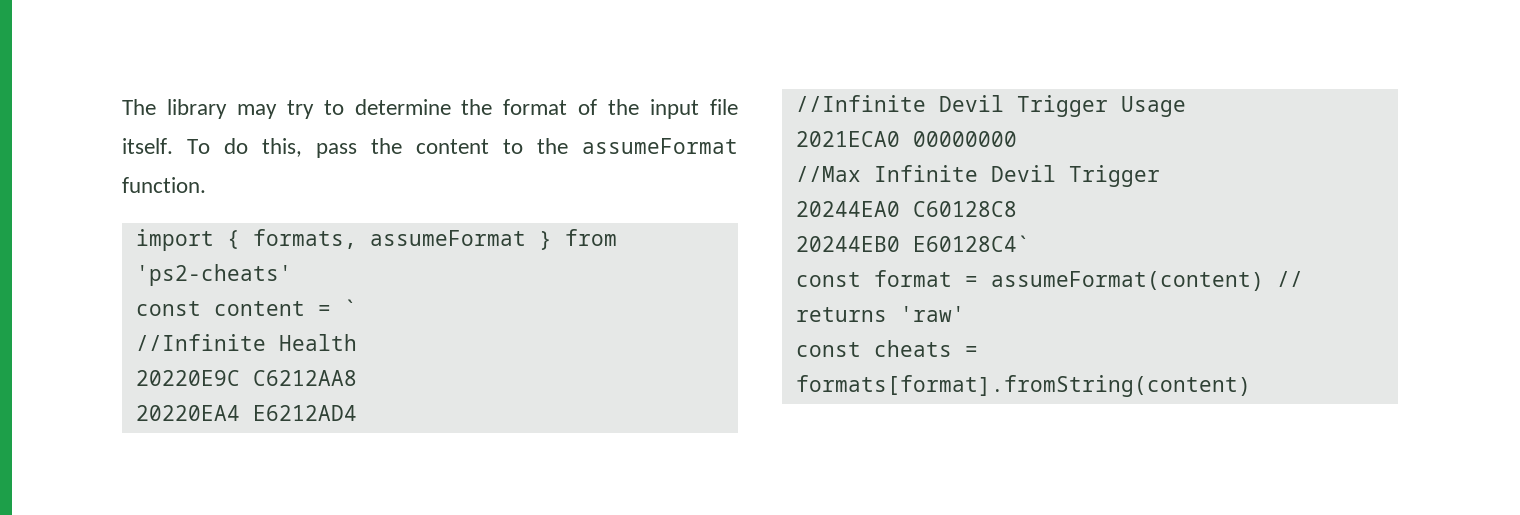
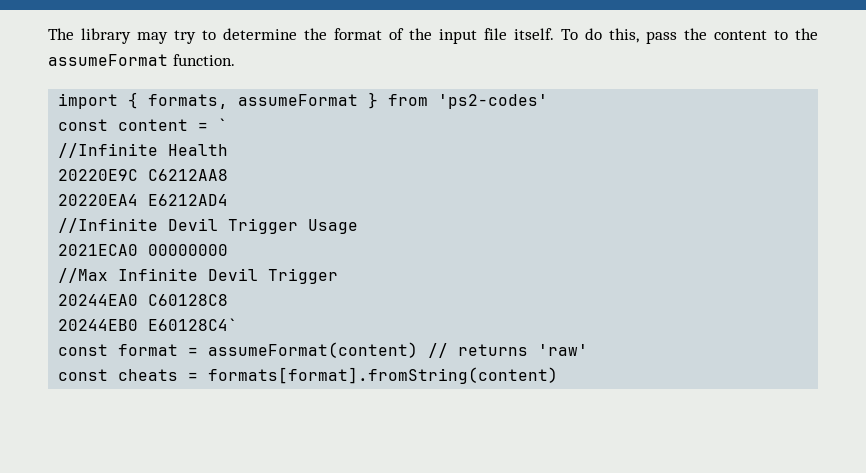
[135,264,292,286] 'ps2-cheats' -> [438,94,549,109] 'ps2-codes'

